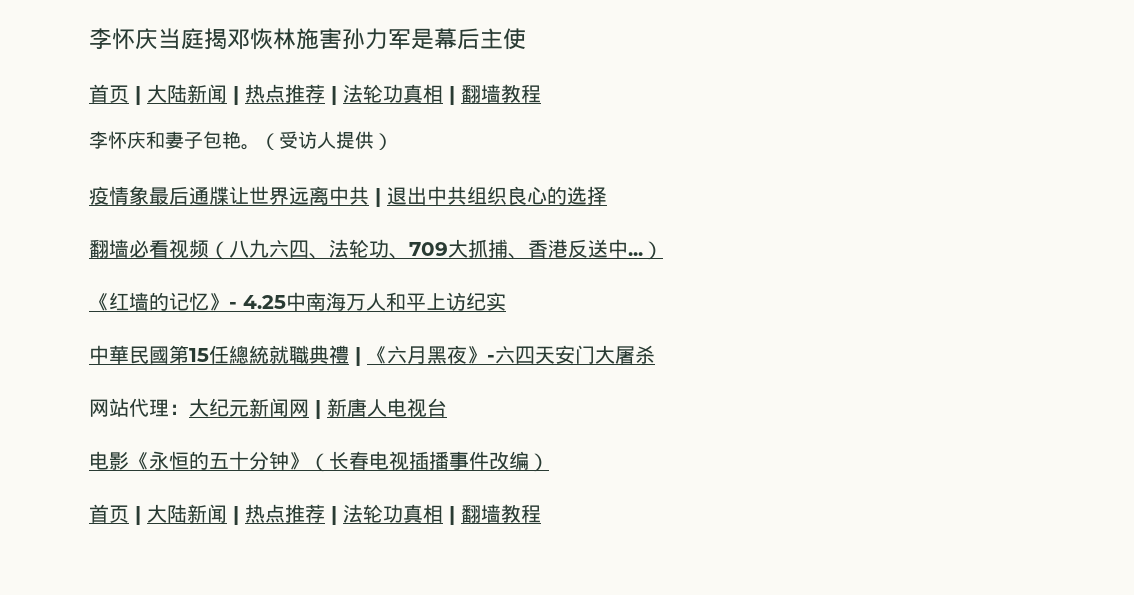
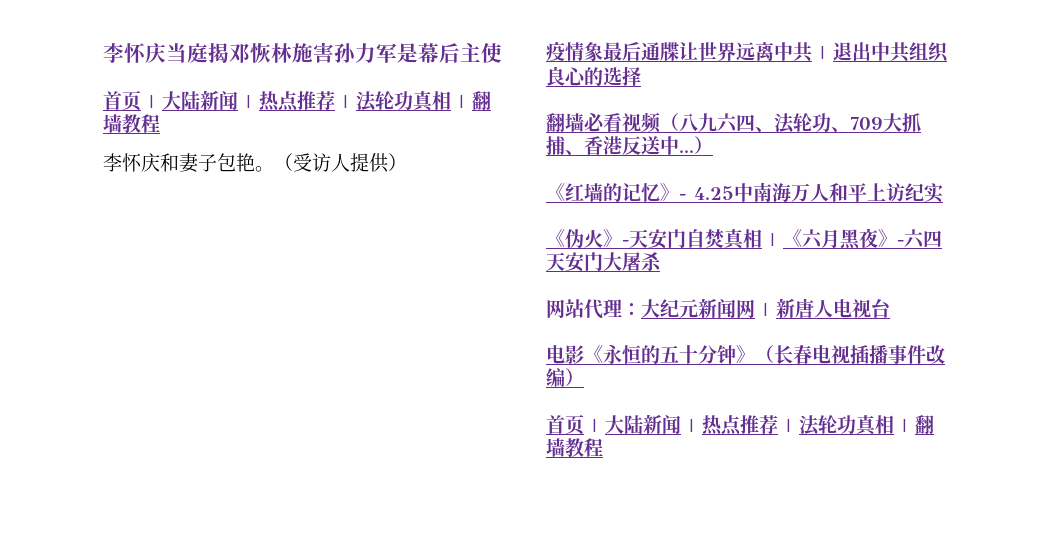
[89,345,349,364] 中華民國第15任總統就職典禮 -> [546,229,762,250] 《伪火》-天安门自焚真相

